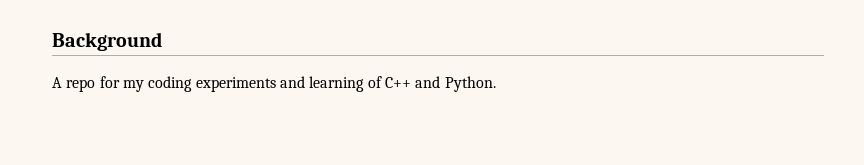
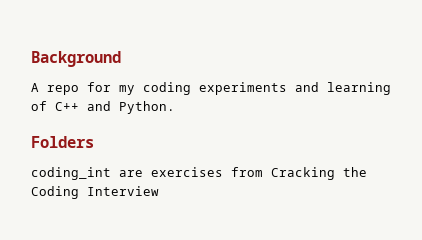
(496, 84) none -> [31,136,94,148] [31,167,367,180] [31,186,159,199] // Folders // coding_int are exercises from Cracking the Coding Interview

